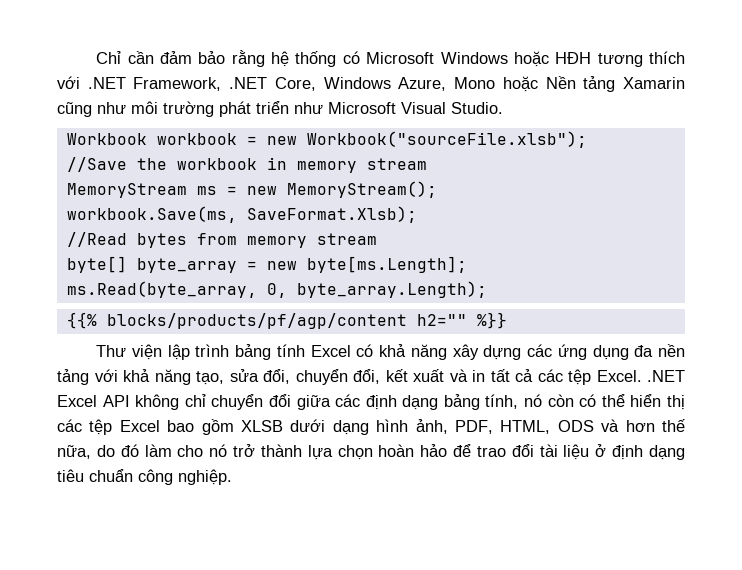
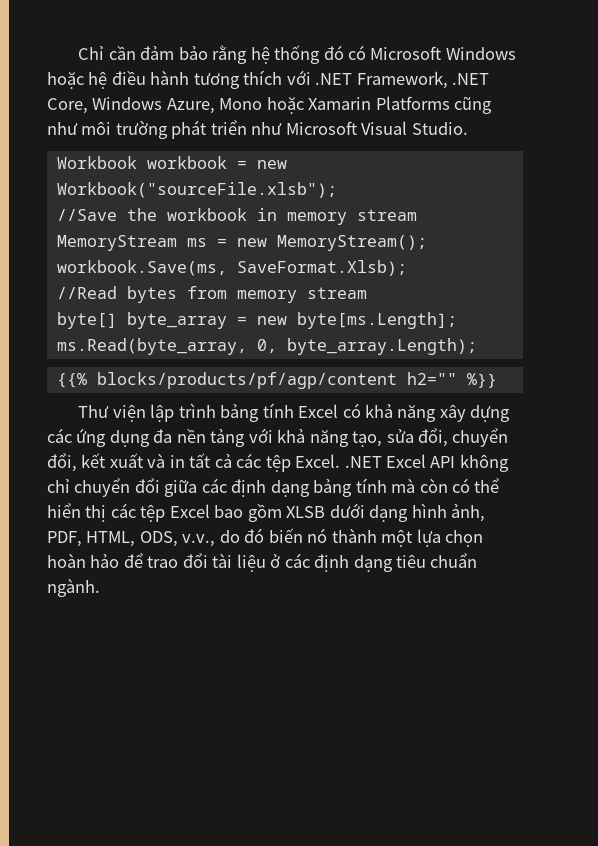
(337, 59) none -> [323,45,344,60] đó
[555,52,592,64] HĐH -> [88,70,190,89] hệ điều hành
[545,76,686,92] Nền tảng Xamarin -> [308,96,450,110] Xamarin Platforms
[485,394,543,409] tính, nó -> [355,478,416,493] tính mà
[557,419,685,432] [57,444,302,459] ODS và hơn thế nữa, do đó làm cho nó trở thành -> [139,528,413,547] ODS, v.v., do đó biến nó thành một
(607, 450) none -> [284,553,310,568] các
[138,469,232,485] công nghiệp. -> [47,578,100,597] ngành.

